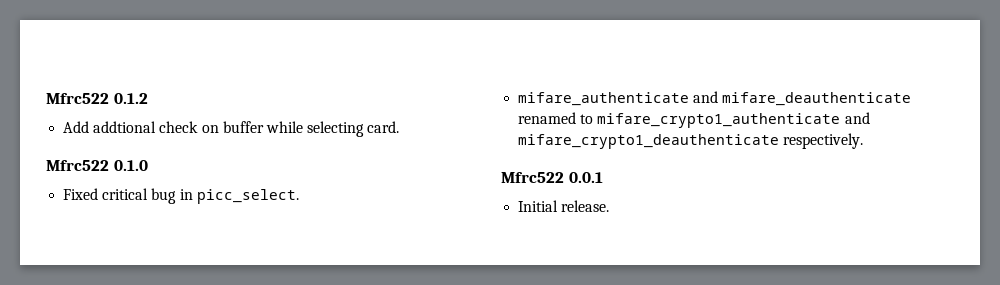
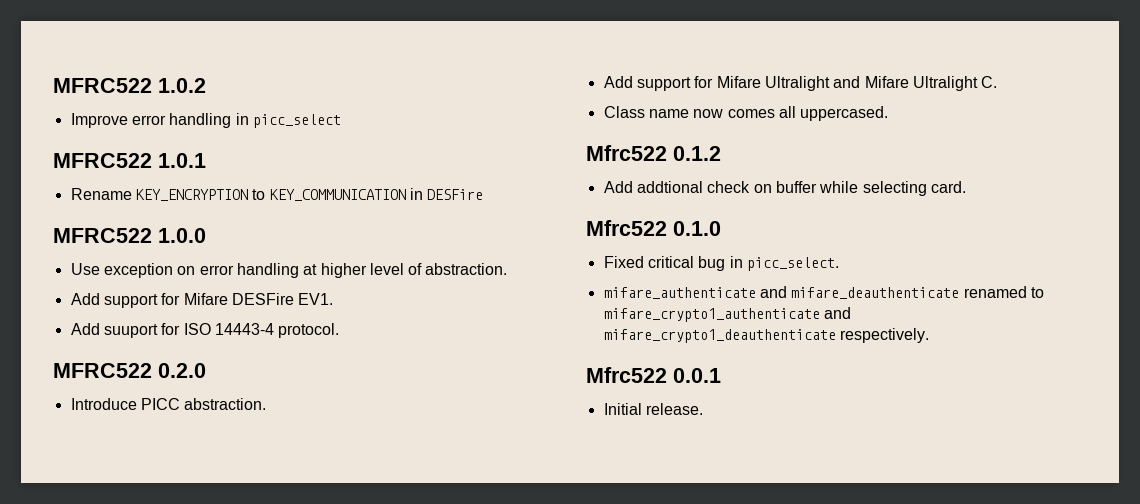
(46, 98) none -> [53,78,206,93] [70,113,341,128] [53,153,206,168] [70,188,484,201] [53,228,206,243] [70,263,508,278] [70,293,334,308] [70,323,340,338] [53,363,206,378] [70,398,267,410] [603,76,998,91] [603,106,889,121] MFRC522 1.0.2 // Improve error handling in picc_select // MFRC522 1.0.1 // Rename KEY_ENCRYPTION to KEY_COMMUNICATION in DESFire // MFRC522 1.0.0 // Use exception on error handling at higher level of abstraction. // Add support for Mifare DESFire EV1. // Add suuport for ISO 14443-4 protocol. // MFRC522 0.2.0 // Introduce PICC abstraction. // Add support for Mifare Ultralight and Mifare Ultralight C. // Class name now comes all uppercased. //

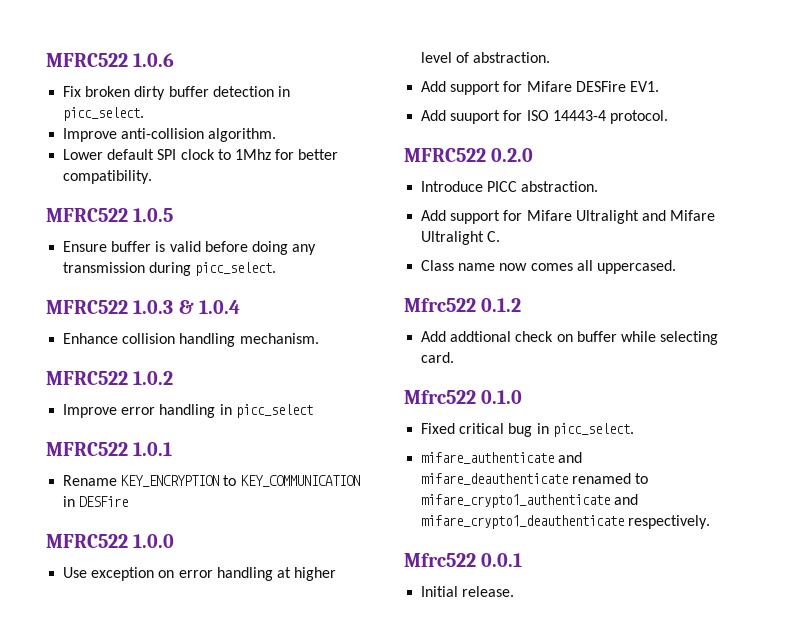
[53,78,152,93] MFRC522 -> [46,53,175,67] [63,86,290,100] [63,107,145,121] [63,128,277,142] [63,149,339,160] [63,170,153,184] [46,208,174,222] [63,241,317,255] [63,262,277,276] [46,300,241,314] [63,333,319,347] [46,371,128,385] MFRC522 1.0.6 // Fix broken dirty buffer detection in picc_select. // Improve anti-collision algorithm. // Lower default SPI clock to 1Mhz for better compatibility. // MFRC522 1.0.5 // Ensure buffer is valid before doing any transmission during picc_select. // MFRC522 1.0.3 & 1.0.4 // Enhance collision handling mechanism. // MFRC522

